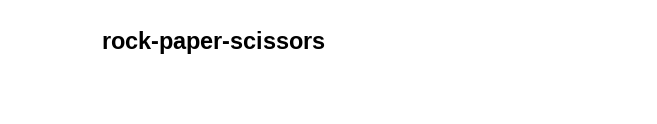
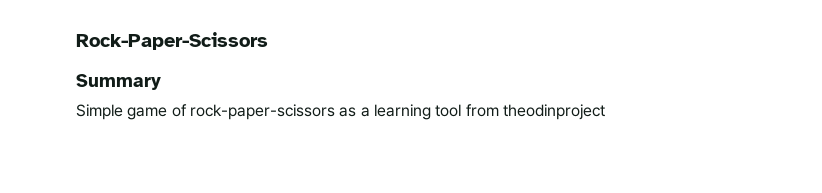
[102,31,325,54] rock-paper-scissors -> [76,32,268,50] [76,74,161,90] [76,104,605,120] Rock-Paper-Scissors // Summary // Simple game of rock-paper-scissors as a learning tool from theodinproject

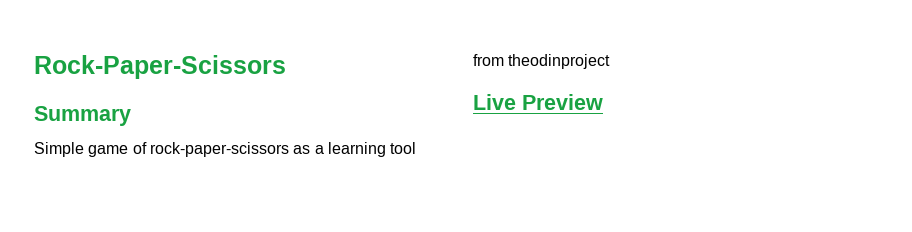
(605, 112) none -> [473,94,603,110] // Live Preview

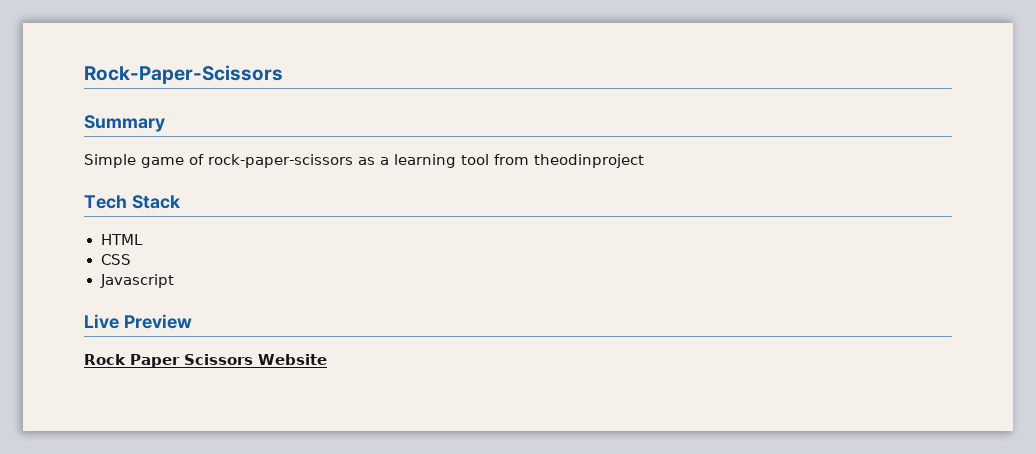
[473,94,603,110] Live Preview -> [84,195,181,209] [100,234,143,245] [100,254,131,265] [99,274,174,288] [84,314,192,329] [84,354,327,368] Tech Stack // HTML // CSS // Javascript // Live Preview // Rock Paper Scissors Website

